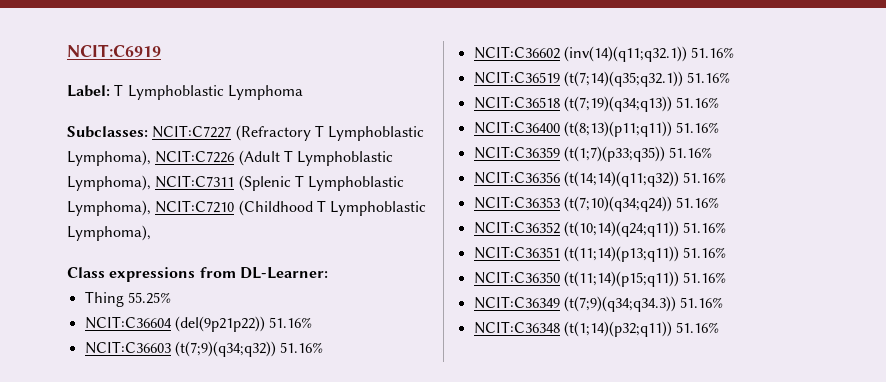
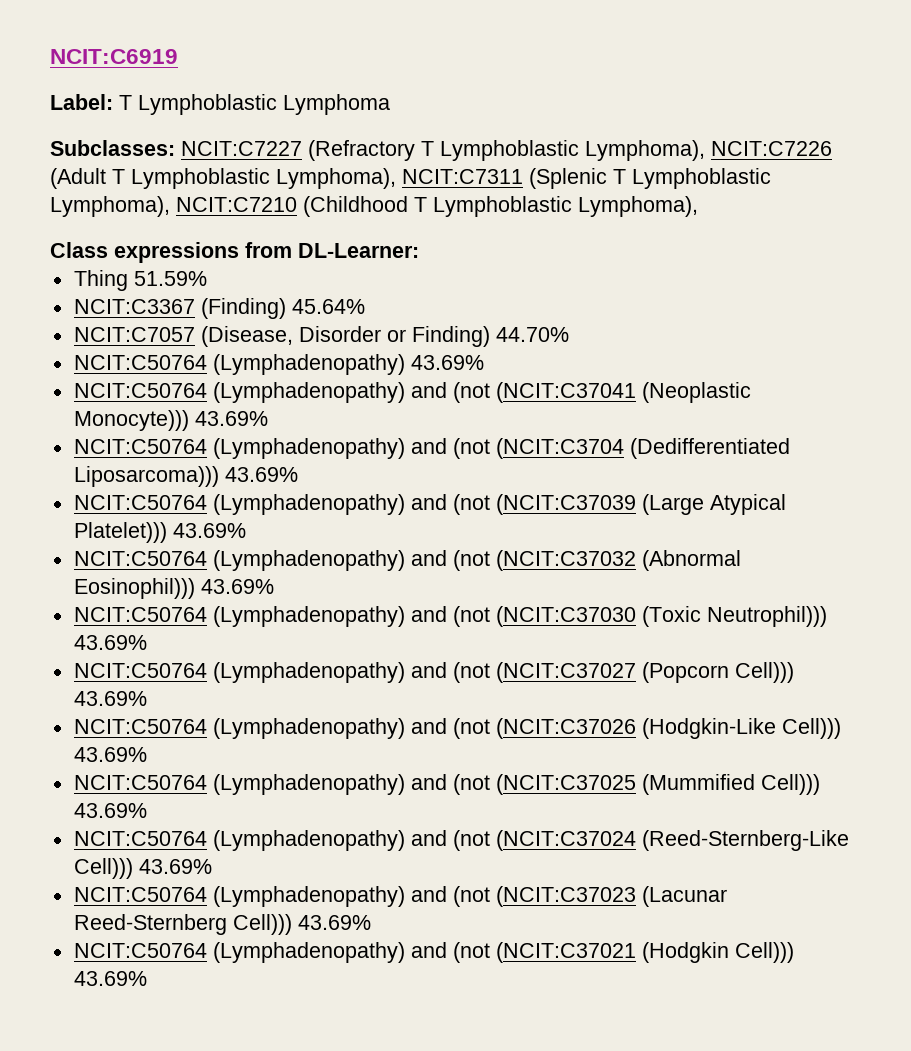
[127,292,171,304] [84,316,313,332] [84,341,324,357] [473,46,735,62] [473,71,731,87] [473,96,720,112] [473,121,720,137] [473,146,713,162] [473,171,727,187] [473,196,720,212] [473,221,727,237] [473,246,727,262] [473,271,727,287] [473,296,724,312] [473,321,720,337] 55.25% // NCIT:C36604 (del(9p21p22)) 51.16% // NCIT:C36603 (t(7;9)(q34;q32)) 51.16% // NCIT:C36602 (inv(14)(q11;q32.1)) 51.16% // NCIT:C36519 (t(7;14)(q35;q32.1)) 51.16% // NCIT:C36518 (t(7;19)(q34;q13)) 51.16% // NCIT:C36400 (t(8;13)(p11;q11)) 51.16% // NCIT:C36359 (t(1;7)(p33;q35)) 51.16% // NCIT:C36356 (t(14;14)(q11;q32)) 51.16% // NCIT:C36353 (t(7;10)(q34;q24)) 51.16% // NCIT:C36352 (t(10;14)(q24;q11)) 51.16% // NCIT:C36351 (t(11;14)(p13;q11)) 51.16% // NCIT:C36350 (t(11;14)(p15;q11)) 51.16% // NCIT:C36349 (t(7;9)(q34;q34.3)) 51.16% // NCIT:C36348 (t(1;14)(p32;q11)) 51.16% -> [133,271,207,286] [73,298,365,319] [73,326,569,347] [73,354,484,375] [73,382,751,403] [73,410,268,431] [73,438,790,459] [73,466,298,487] [73,494,786,515] [73,522,246,543] [73,550,741,571] [73,578,274,599] [73,606,827,627] [73,635,147,650] [73,662,794,683] [73,691,147,706] [73,718,841,739] [73,747,147,762] [73,774,820,795] [73,803,147,818] [73,830,849,851] [73,858,212,879] [73,886,727,907] [73,914,371,935] [73,942,794,963] [73,971,147,986] 51.59% // NCIT:C3367 (Finding) 45.64% // NCIT:C7057 (Disease, Disorder or Finding) 44.70% // NCIT:C50764 (Lymphadenopathy) 43.69% // NCIT:C50764 (Lymphadenopathy) and (not (NCIT:C37041 (Neoplastic Monocyte))) 43.69% // NCIT:C50764 (Lymphadenopathy) and (not (NCIT:C3704 (Dedifferentiated Liposarcoma))) 43.69% // NCIT:C50764 (Lymphadenopathy) and (not (NCIT:C37039 (Large Atypical Platelet))) 43.69% // NCIT:C50764 (Lymphadenopathy) and (not (NCIT:C37032 (Abnormal Eosinophil))) 43.69% // NCIT:C50764 (Lymphadenopathy) and (not (NCIT:C37030 (Toxic Neutrophil))) 43.69% // NCIT:C50764 (Lymphadenopathy) and (not (NCIT:C37027 (Popcorn Cell))) 43.69% // NCIT:C50764 (Lymphadenopathy) and (not (NCIT:C37026 (Hodgkin-Like Cell))) 43.69% // NCIT:C50764 (Lymphadenopathy) and (not (NCIT:C37025 (Mummified Cell))) 43.69% // NCIT:C50764 (Lymphadenopathy) and (not (NCIT:C37024 (Reed-Sternberg-Like Cell))) 43.69% // NCIT:C50764 (Lymphadenopathy) and (not (NCIT:C37023 (Lacunar Reed-Sternberg Cell))) 43.69% // NCIT:C50764 (Lymphadenopathy) and (not (NCIT:C37021 (Hodgkin Cell))) 43.69%

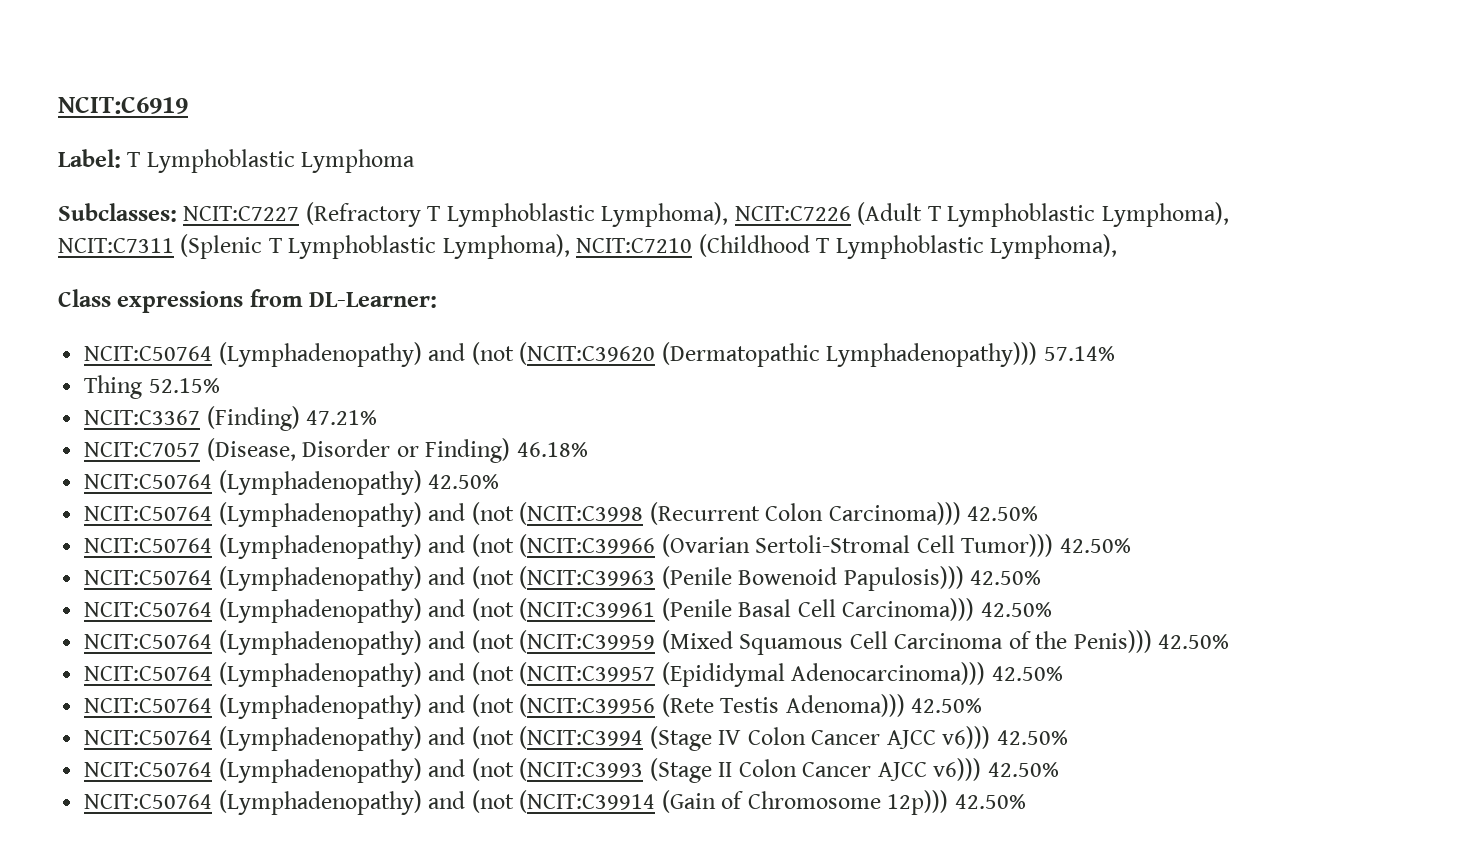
(419, 250) none -> [84,342,1115,367] // NCIT:C50764 (Lymphadenopathy) and (not (NCIT:C39620 (Dermatopathic Lymphadenopathy))) 57.14%
[133,271,207,286] 51.59% -> [148,378,220,393] 52.15%
[291,299,365,314] 45.64% -> [306,410,378,425] 47.21%
[495,327,569,342] [73,354,484,375] [73,382,751,403] [73,410,268,431] [73,438,790,459] [73,466,298,487] [73,494,786,515] [73,522,246,543] [73,550,741,571] [73,578,274,599] [73,606,827,627] [73,635,147,650] [73,662,794,683] [73,691,147,706] [73,718,841,739] [73,747,147,762] [73,774,820,795] [73,803,147,818] [73,830,849,851] [73,858,212,879] [73,886,727,907] [73,914,371,935] [73,942,794,963] [73,971,147,986] 44.70% // NCIT:C50764 (Lymphadenopathy) 43.69% // NCIT:C50764 (Lymphadenopathy) and (not (NCIT:C37041 (Neoplastic Monocyte))) 43.69% // NCIT:C50764 (Lymphadenopathy) and (not (NCIT:C3704 (Dedifferentiated Liposarcoma))) 43.69% // NCIT:C50764 (Lymphadenopathy) and (not (NCIT:C37039 (Large Atypical Platelet))) 43.69% // NCIT:C50764 (Lymphadenopathy) and (not (NCIT:C37032 (Abnormal Eosinophil))) 43.69% // NCIT:C50764 (Lymphadenopathy) and (not (NCIT:C37030 (Toxic Neutrophil))) 43.69% // NCIT:C50764 (Lymphadenopathy) and (not (NCIT:C37027 (Popcorn Cell))) 43.69% // NCIT:C50764 (Lymphadenopathy) and (not (NCIT:C37026 (Hodgkin-Like Cell))) 43.69% // NCIT:C50764 (Lymphadenopathy) and (not (NCIT:C37025 (Mummified Cell))) 43.69% // NCIT:C50764 (Lymphadenopathy) and (not (NCIT:C37024 (Reed-Sternberg-Like Cell))) 43.69% // NCIT:C50764 (Lymphadenopathy) and (not (NCIT:C37023 (Lacunar Reed-Sternberg Cell))) 43.69% // NCIT:C50764 (Lymphadenopathy) and (not (NCIT:C37021 (Hodgkin Cell))) 43.69% -> [516,442,588,457] [84,470,500,495] [84,502,1039,527] [84,534,1131,559] [84,566,1042,591] [84,598,1052,623] [84,630,1230,655] [84,662,1063,687] [84,694,983,719] [84,726,1068,751] [84,758,1059,783] [84,790,1026,815] 46.18% // NCIT:C50764 (Lymphadenopathy) 42.50% // NCIT:C50764 (Lymphadenopathy) and (not (NCIT:C3998 (Recurrent Colon Carcinoma))) 42.50% // NCIT:C50764 (Lymphadenopathy) and (not (NCIT:C39966 (Ovarian Sertoli-Stromal Cell Tumor))) 42.50% // NCIT:C50764 (Lymphadenopathy) and (not (NCIT:C39963 (Penile Bowenoid Papulosis))) 42.50% // NCIT:C50764 (Lymphadenopathy) and (not (NCIT:C39961 (Penile Basal Cell Carcinoma))) 42.50% // NCIT:C50764 (Lymphadenopathy) and (not (NCIT:C39959 (Mixed Squamous Cell Carcinoma of the Penis))) 42.50% // NCIT:C50764 (Lymphadenopathy) and (not (NCIT:C39957 (Epididymal Adenocarcinoma))) 42.50% // NCIT:C50764 (Lymphadenopathy) and (not (NCIT:C39956 (Rete Testis Adenoma))) 42.50% // NCIT:C50764 (Lymphadenopathy) and (not (NCIT:C3994 (Stage IV Colon Cancer AJCC v6))) 42.50% // NCIT:C50764 (Lymphadenopathy) and (not (NCIT:C3993 (Stage II Colon Cancer AJCC v6))) 42.50% // NCIT:C50764 (Lymphadenopathy) and (not (NCIT:C39914 (Gain of Chromosome 12p))) 42.50%

